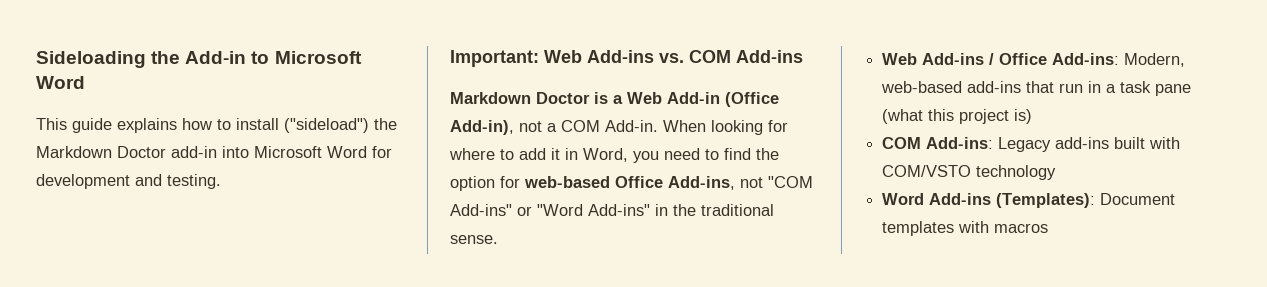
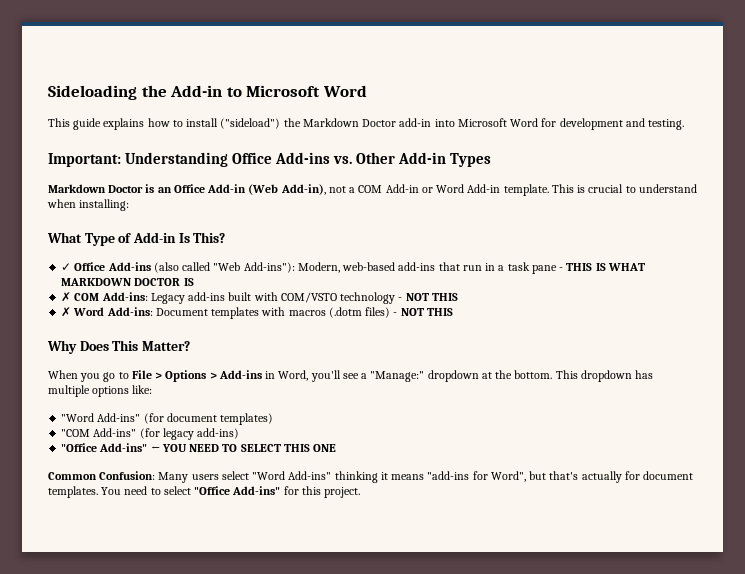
[544,50,803,63] [450,92,779,107] [450,120,788,135] [449,148,779,163] [450,176,813,191] [450,204,774,216] [450,235,498,244] [882,53,1120,65] Web Add-ins vs. COM Add-ins // Markdown Doctor is a Web Add-in (Office Add-in), not a COM Add-in. When looking for where to add it in Word, you need to find the option for web-based Office Add-ins, not "COM Add-ins" or "Word Add-ins" in the traditional sense. // Web Add-ins / Office Add-ins: -> [125,152,492,167] [48,184,697,196] [47,199,130,211] [47,232,226,246] [61,262,295,273] Understanding Office Add-ins vs. Other Add-in Types // Markdown Doctor is an Office Add-in (Web Add-in), not a COM Add-in or Word Add-in template. This is crucial to understand when installing: // What Type of Add-in Is This? // ✓ Office Add-ins (also called "Web Add-ins"):
[882,109,1033,124] (what this project is) // -> [559,263,645,271] [61,278,194,286] [61,292,72,302] - THIS IS WHAT MARKDOWN DOCTOR IS // ✗
[882,193,1176,208] [882,221,1049,236] // Word Add-ins (Templates): Document templates with macros -> [398,293,458,301] [61,307,453,319] [47,340,190,354] [48,370,654,382] [48,385,153,397] [61,413,274,425] [61,428,240,440] [61,443,337,452] [48,471,694,483] [48,486,361,498] - NOT THIS // ✗ Word Add-ins: Document templates with macros (.dotm files) - NOT THIS // Why Does This Matter? // When you go to File > Options > Add-ins in Word, you'll see a "Manage:" dropdown at the bottom. This dropdown has multiple options like: // "Word Add-ins" (for document templates) // "COM Add-ins" (for legacy add-ins) // "Office Add-ins" ← YOU NEED TO SELECT THIS ONE // Common Confusion: Many users select "Word Add-ins" thinking it means "add-ins for Word", but that's actually for document templates. You need to select "Office Add-ins" for this project.

